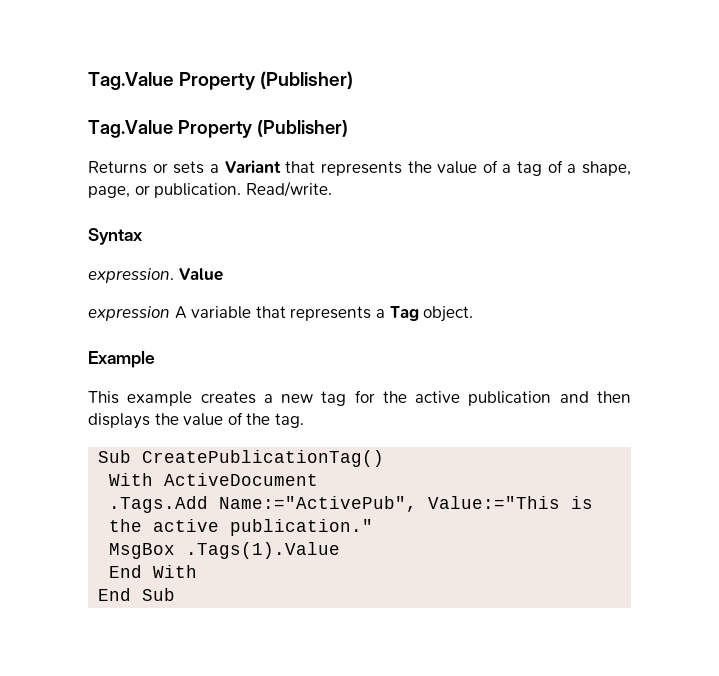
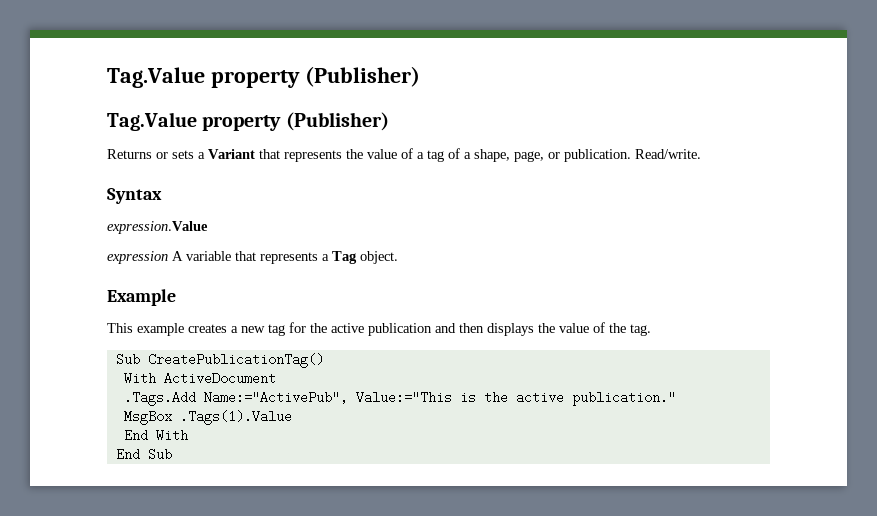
[88,72,257,90] Tag.Value Property -> [107,67,300,88] Tag.Value property
[177,120,252,138] Property -> [202,115,282,131] property
[88,268,223,283] expression. Value -> [107,221,208,234] expression.Value

